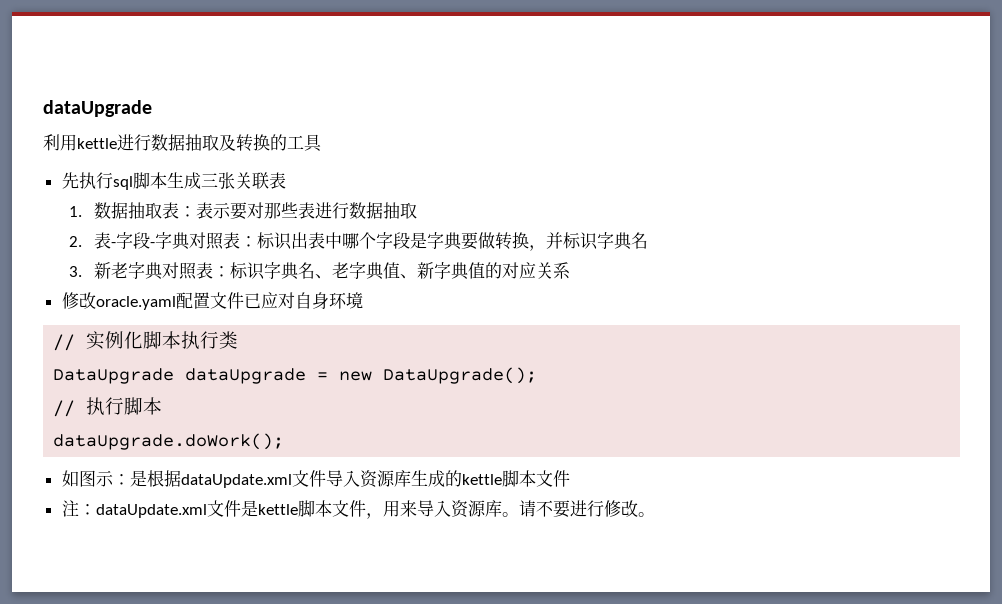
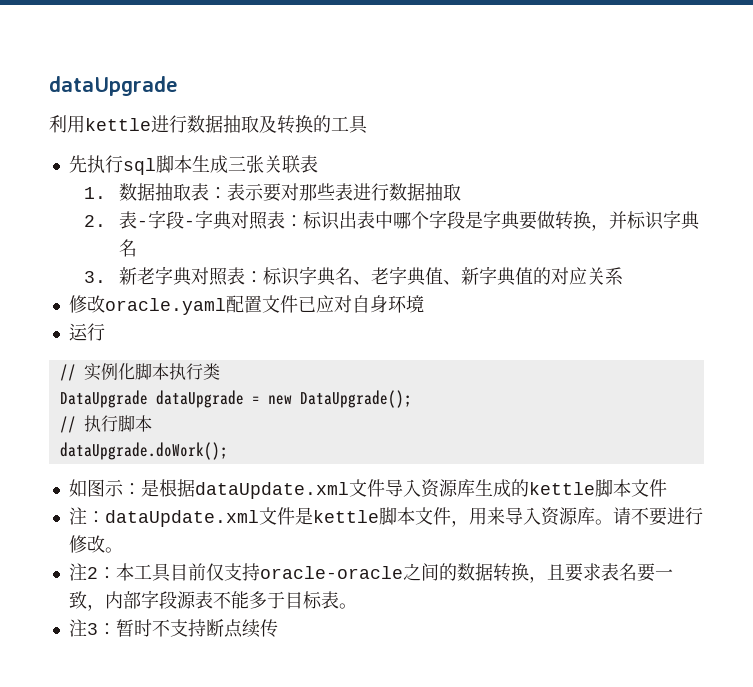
(363, 300) none -> [68,323,105,341] // 运行
(655, 514) none -> [68,563,673,583] [68,590,357,611] [68,619,278,638] // 注2：本工具目前仅支持oracle-oracle之间的数据转换，且要求表名要一致，内部字段源表不能多于目标表。 // 注3：暂时不支持断点续传

